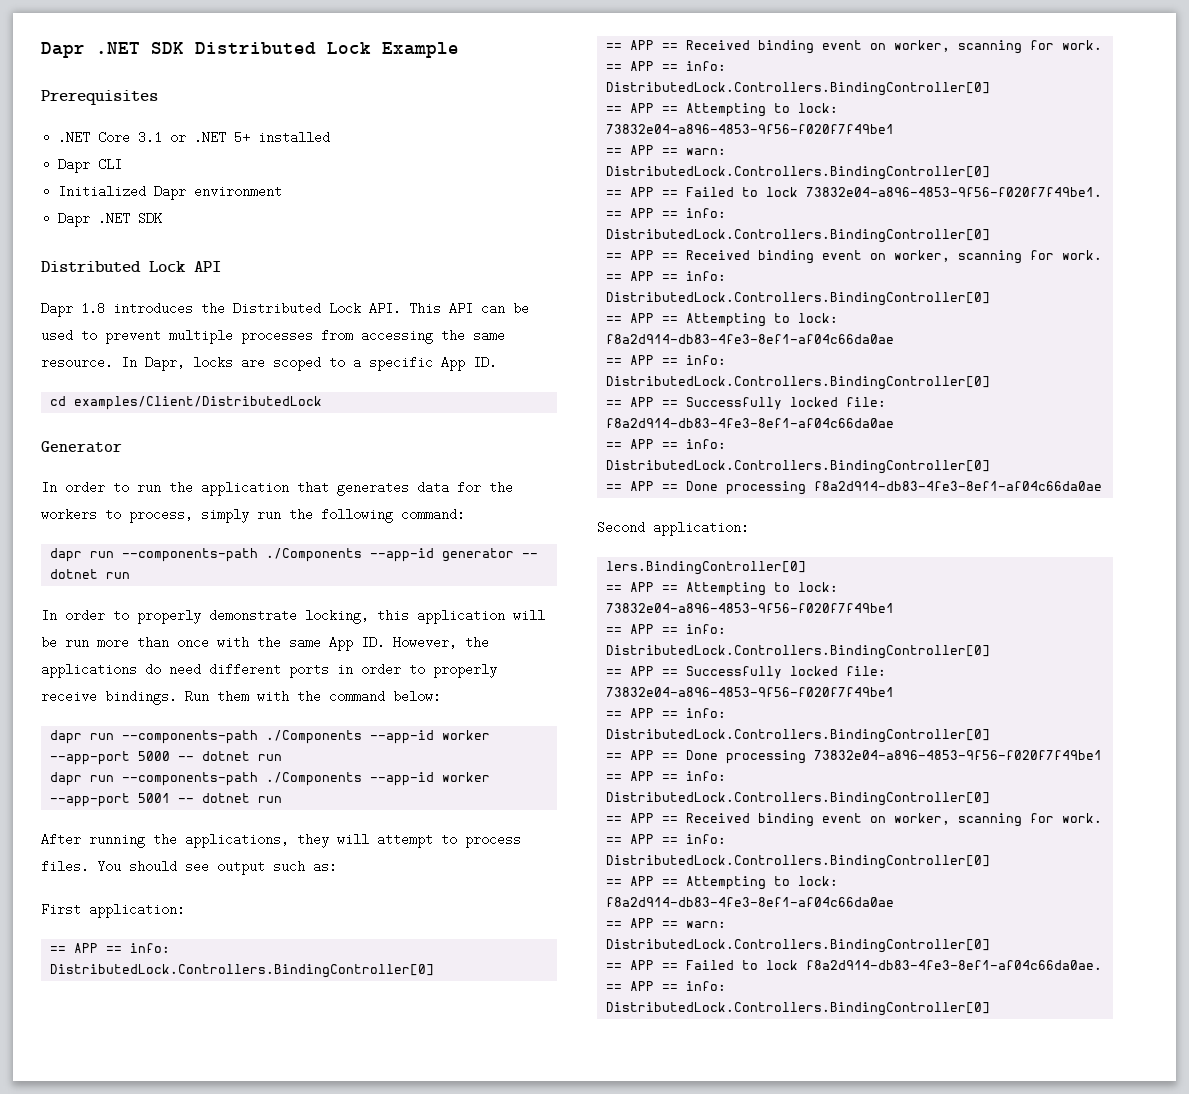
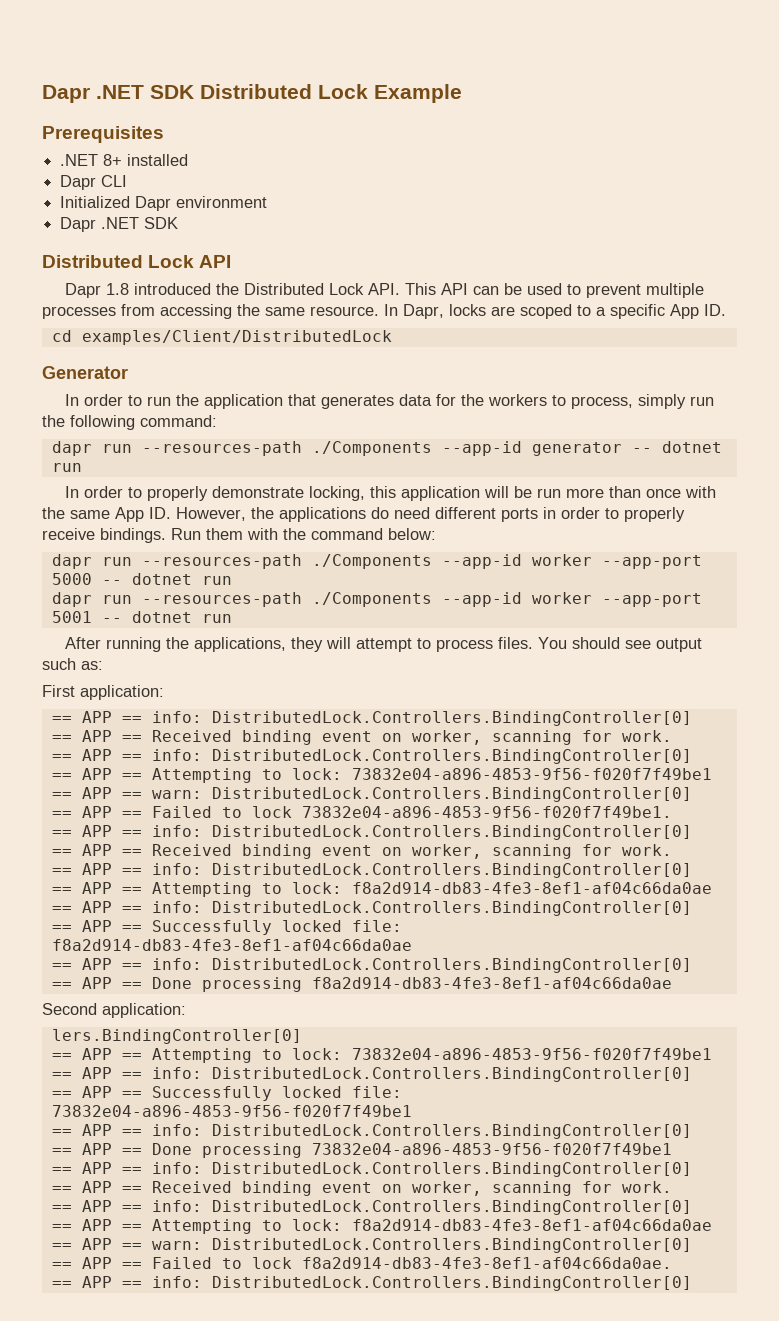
[98,131,251,144] Core 3.1 or .NET 5+ -> [103,154,123,166] 8+
[113,302,193,315] introduces -> [133,283,211,295] introduced
[122,548,259,562] --components-path -> [141,441,302,456] --resources-path
[122,730,259,744] --components-path -> [141,554,302,569] --resources-path
[122,772,259,786] --components-path -> [141,592,302,607] --resources-path

